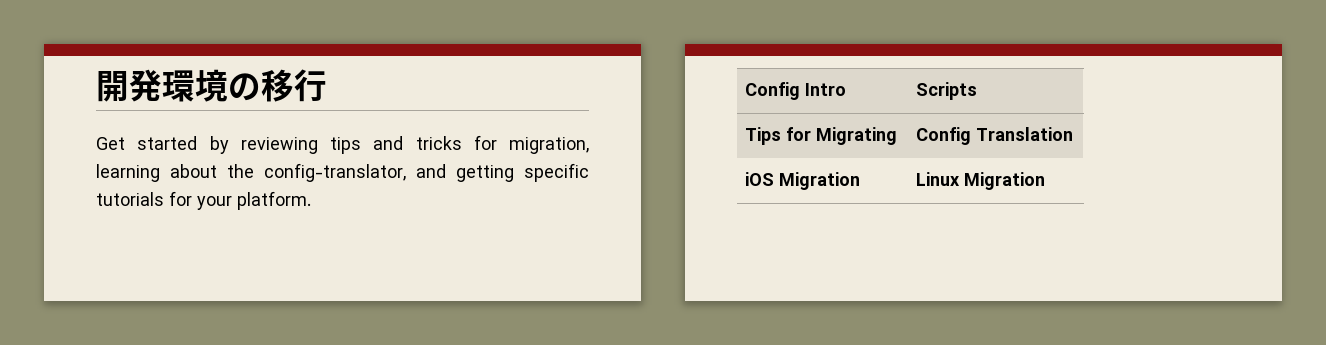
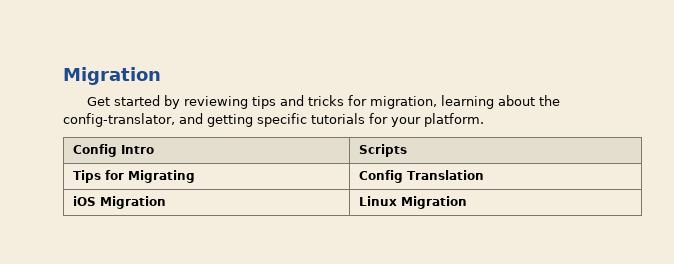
[96,69,327,102] 開発環境の移行 -> [63,67,161,85] Migration

